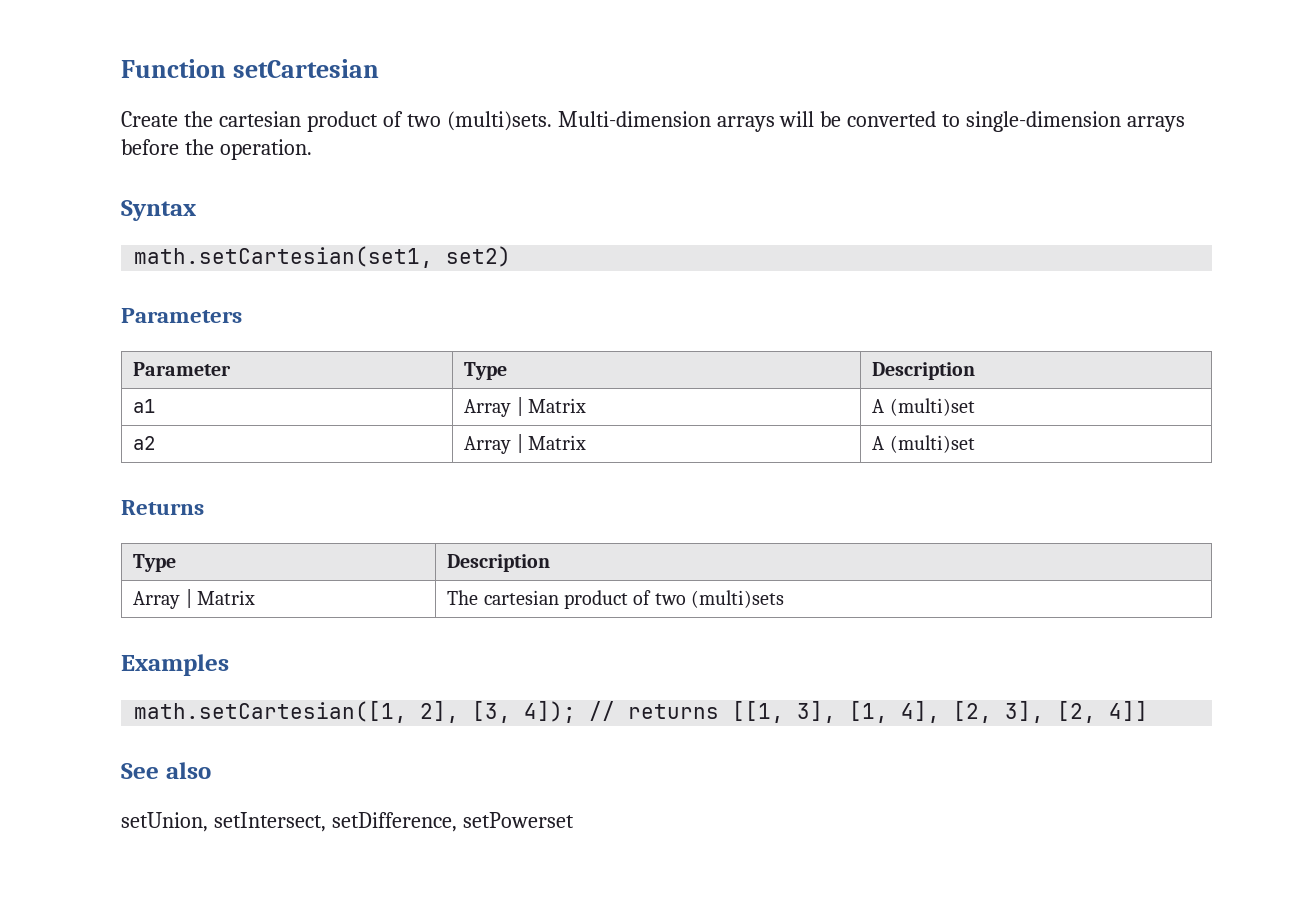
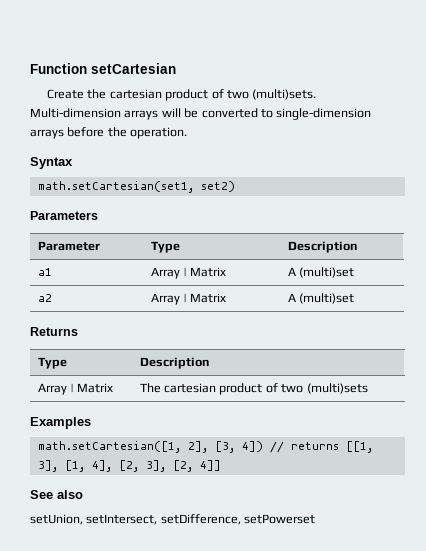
[524,701,577,723] 4]); -> [241,441,263,452] 4])

